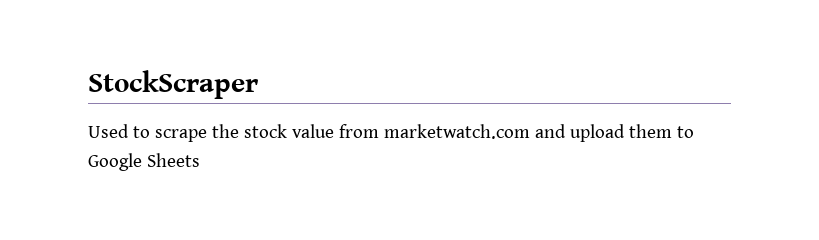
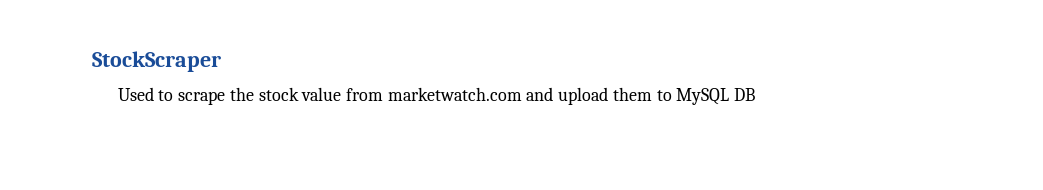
[88,153,200,171] Google Sheets -> [676,88,756,105] MySQL DB

